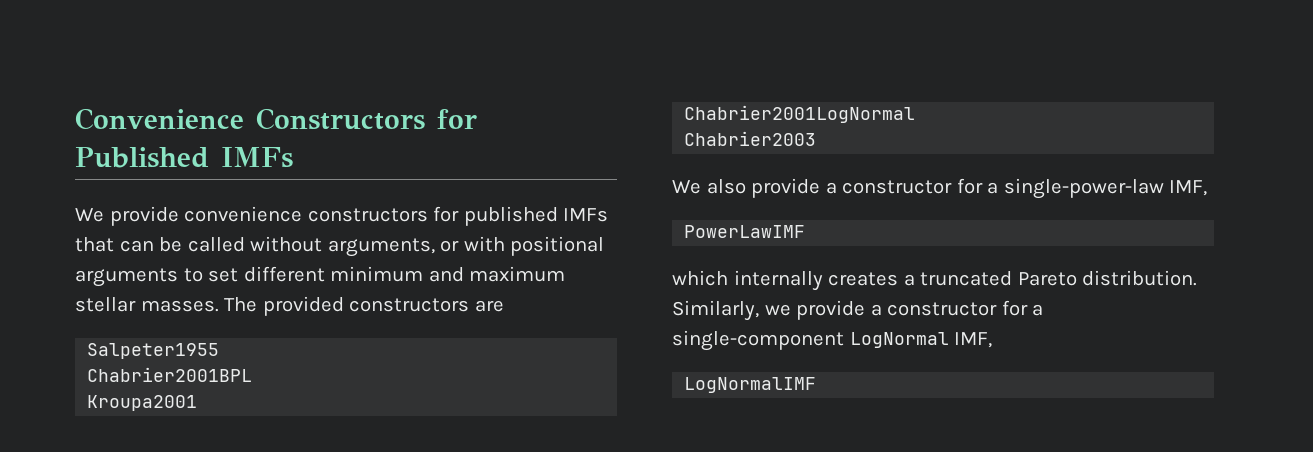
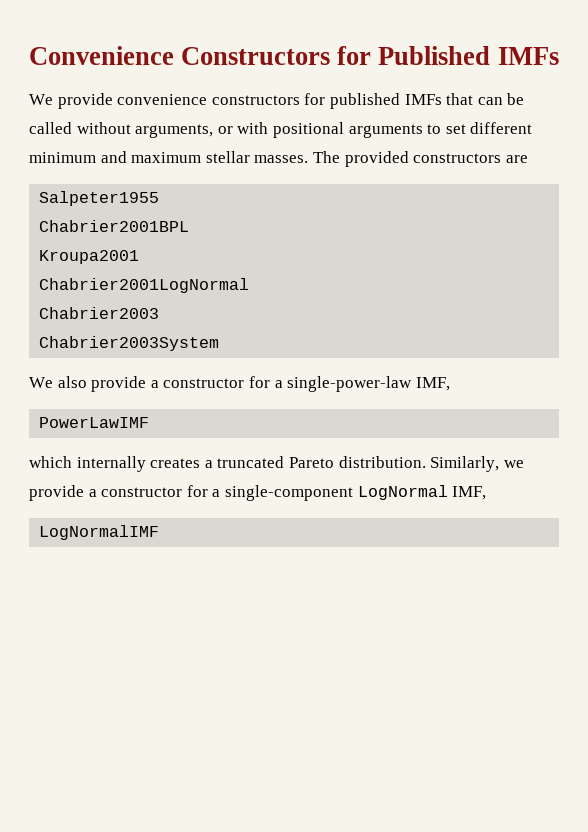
(817, 138) none -> [39,336,220,351] // Chabrier2003System

